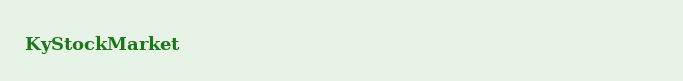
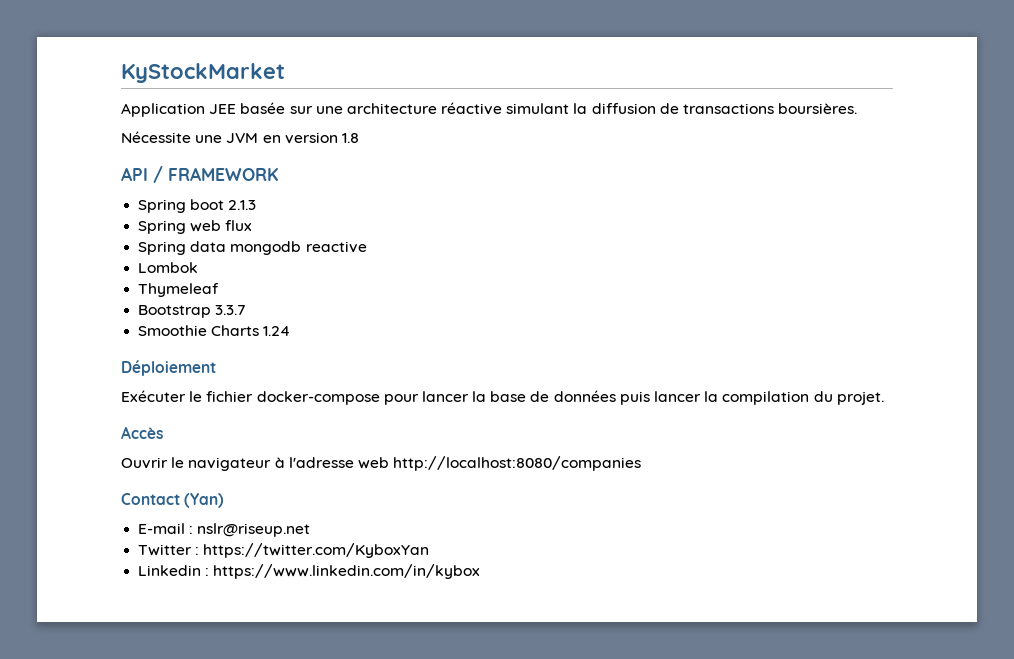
(180, 45) none -> [121,102,858,117] [121,131,359,144] [121,166,278,183] [138,199,257,213] [138,220,253,234] [138,241,367,255] [138,262,199,273] [138,283,220,297] [138,305,247,318] [138,325,291,336] [121,360,216,376] [121,390,884,405] [121,426,163,439] [121,456,642,471] [121,493,225,508] [138,523,311,537] [138,543,430,558] [138,564,481,579] // Application JEE basée sur une architecture réactive simulant la diffusion de transactions boursières. // Nécessite une JVM en version 1.8 // API / FRAMEWORK // Spring boot 2.1.3 // Spring web flux // Spring data mongodb reactive // Lombok // Thymeleaf // Bootstrap 3.3.7 // Smoothie Charts 1.24 // Déploiement // Exécuter le fichier docker-compose pour lancer la base de données puis lancer la compilation du projet. // Accès // Ouvrir le navigateur à l'adresse web http://localhost:8080/companies // Contact (Yan) // E-mail : nslr@riseup.net // Twitter : https://twitter.com/KyboxYan // Linkedin : https://www.linkedin.com/in/kybox

